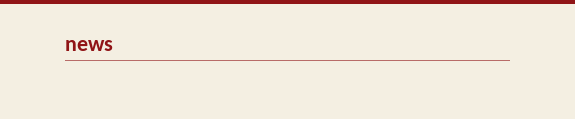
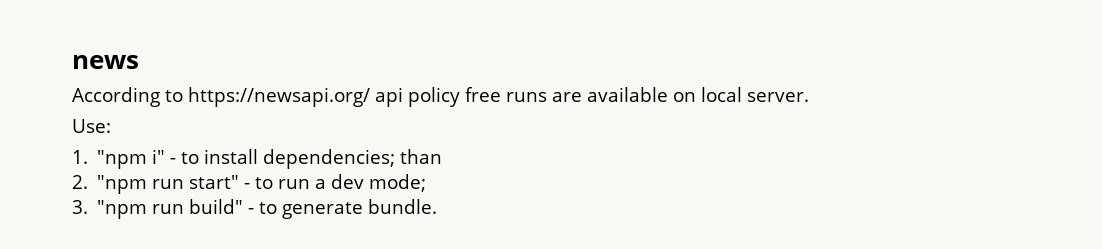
(113, 45) none -> [72,87,809,107] [72,119,111,133] [72,149,443,169] [72,174,427,194] [72,199,438,219] // According to https://newsapi.org/ api policy free runs are available on local server. // Use: // 1. "npm i" - to install dependencies; than // 2. "npm run start" - to run a dev mode; // 3. "npm run build" - to generate bundle.

